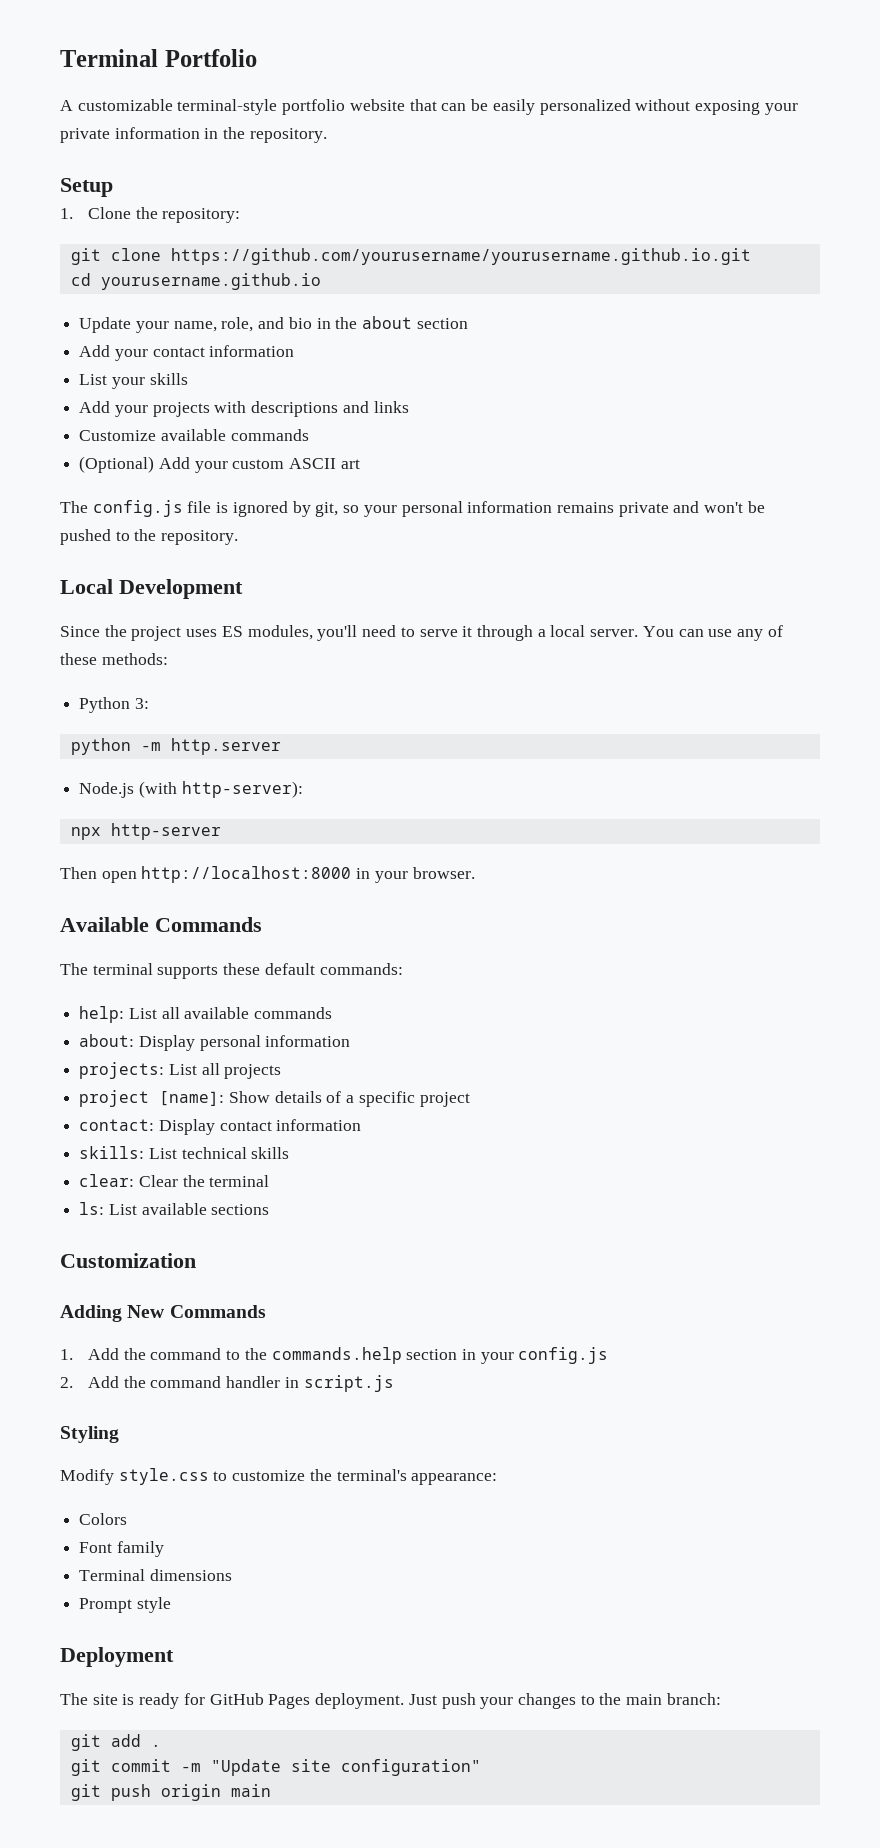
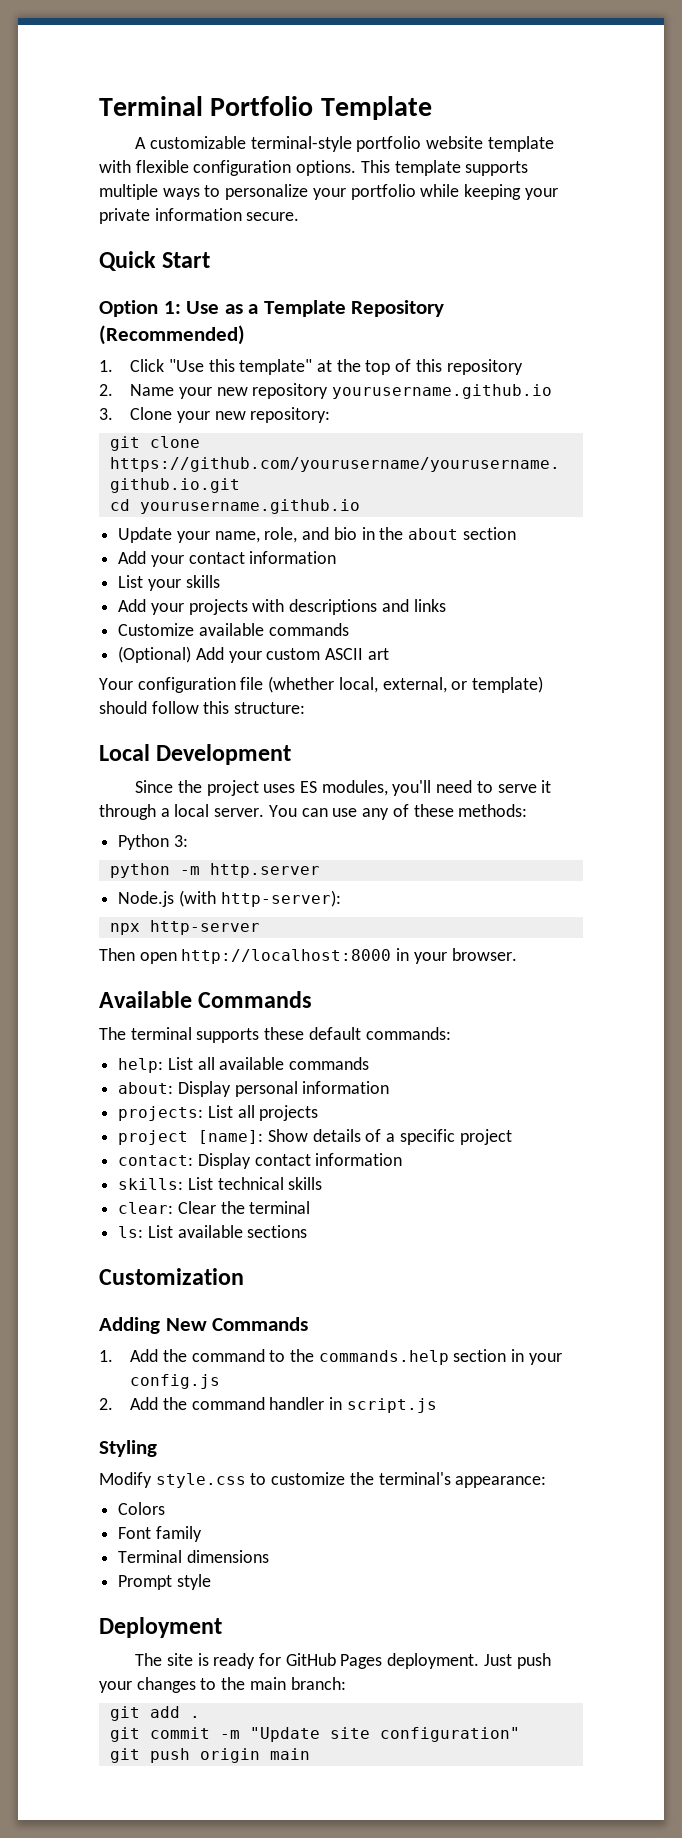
(257, 58) none -> [320,96,432,120] Template
[409,99,798,115] [60,127,327,143] [60,178,113,197] [60,207,158,219] that can be easily personalized without exposing your private information in the repository. // Setup // 1. Clone the -> [487,136,554,152] [99,160,529,176] [99,184,558,200] [99,208,300,224] [99,251,211,271] [99,300,445,317] [99,325,245,345] [99,359,523,375] [99,383,552,399] [99,407,246,423] template with flexible configuration options. This template supports multiple ways to personalize your portfolio while keeping your private information secure. // Quick Start // Option 1: Use as a Template Repository (Recommended) // 1. Click "Use this template" at the top of this repository // 2. Name your new repository yourusername.github.io // 3. Clone your new
[60,500,765,517] [60,529,239,545] The config.js file is ignored by git, so your personal information remains private and won't be pushed to the repository. -> [99,676,544,693] [99,701,306,714] Your configuration file (whether local, external, or template) should follow this structure:

